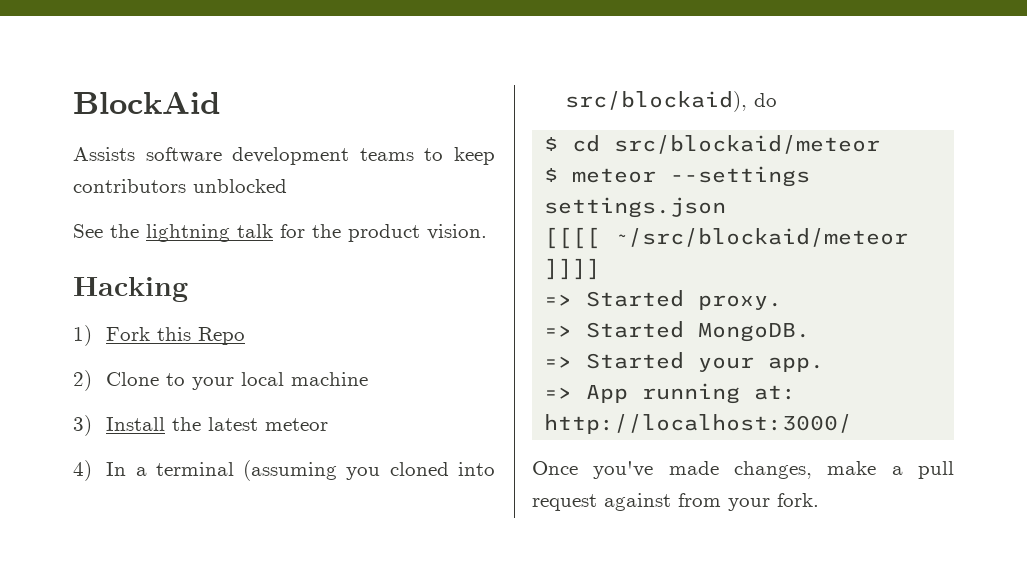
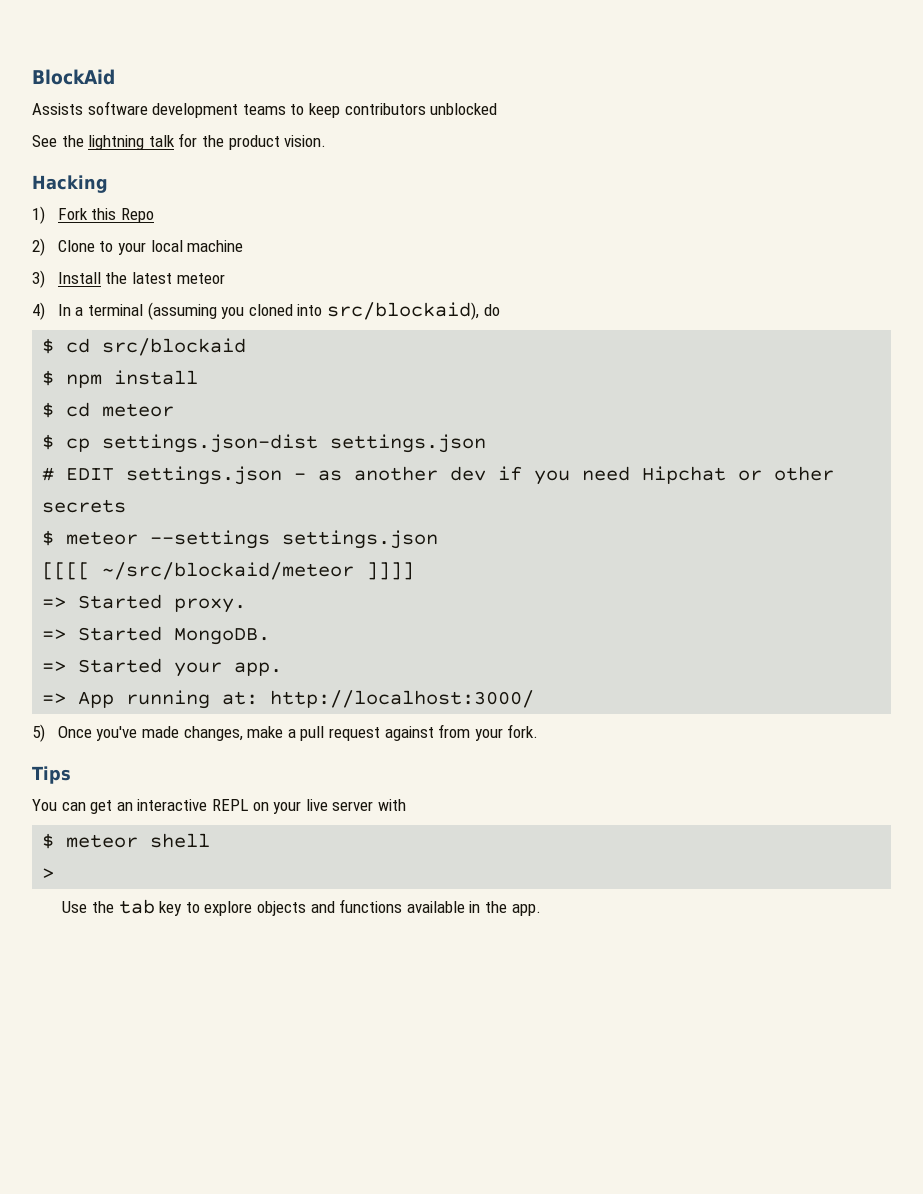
[614,135,881,154] src/blockaid/meteor -> [102,338,247,356] [42,370,199,388] [42,402,175,418] [42,434,487,453] [42,466,835,485] [42,499,127,513] src/blockaid // $ npm install // $ cd meteor // $ cp settings.json-dist settings.json // # EDIT settings.json - as another dev if you need Hipchat or other secrets
(853, 424) none -> [32,724,45,742] 5)
(819, 500) none -> [32,766,71,784] [32,799,406,814] [42,833,211,849] [42,868,55,879] [62,899,541,916] // Tips // You can get an interactive REPL on your live server with // $ meteor shell // > // Use the tab key to explore objects and functions available in the app.

